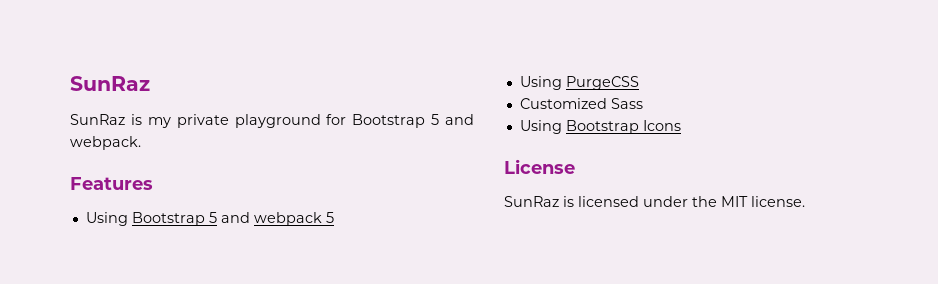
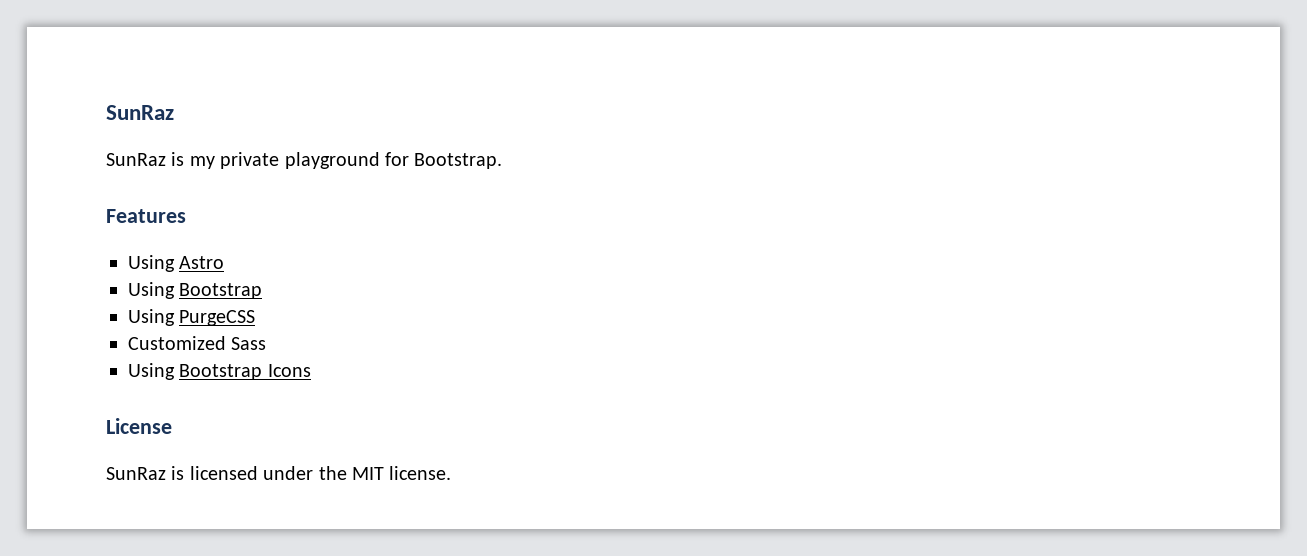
[352,114,474,128] [70,136,141,150] Bootstrap 5 and webpack. -> [414,153,503,169] Bootstrap.
[85,212,334,226] // Using Bootstrap 5 and webpack 5 -> [128,255,225,272] [128,282,263,299] // Using Astro // Using Bootstrap

